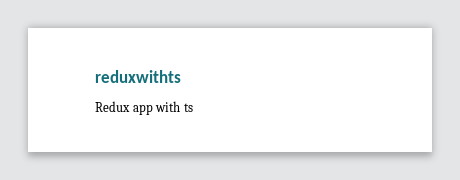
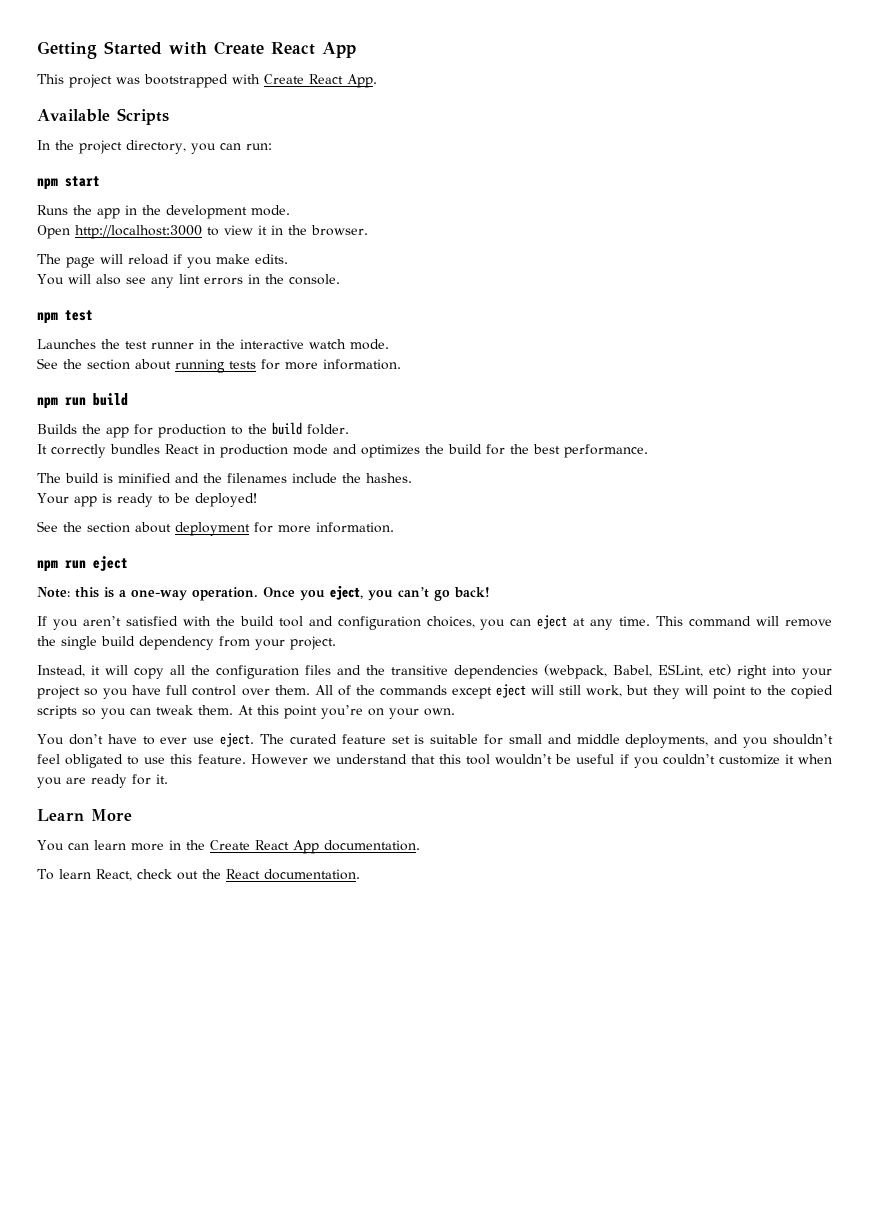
[95,70,181,83] [95,101,193,115] reduxwithts // Redux app with ts -> [37,41,356,59] [37,74,377,88] [37,108,169,125] [37,140,272,154] [37,176,100,190] [37,205,290,219] [37,225,368,239] [37,254,288,268] [37,274,340,288] [37,310,93,324] [37,339,389,350] [37,358,401,373] [37,393,128,409] [37,422,349,438] [37,444,648,458] [37,473,412,483] [37,493,257,507] [37,521,394,536] [37,556,128,572] [37,585,490,601] [37,615,833,630] [37,636,336,650] [37,664,832,679] [37,684,833,699] [37,705,455,719] [37,733,833,748] [37,754,833,768] [37,774,168,788] [37,809,132,821] [37,840,420,854] [37,869,360,881] Getting Started with Create React App // This project was bootstrapped with Create React App. // Available Scripts // In the project directory, you can run: // npm start // Runs the app in the development mode. // Open http://localhost:3000 to view it in the browser. // The page will reload if you make edits. // You will also see any lint errors in the console. // npm test // Launches the test runner in the interactive watch mode. // See the section about running tests for more information. // npm run build // Builds the app for production to the build folder. // It correctly bundles React in production mode and optimizes the build for the best performance. // The build is minified and the filenames include the hashes. // Your app is ready to be deployed! // See the section about deployment for more information. // npm run eject // Note: this is a one-way operation. Once you eject, you can’t go back! // If you aren’t satisfied with the build tool and configuration choices, you can eject at any time. This command will remove the single build dependency from your project. // Instead, it will copy all the configuration files and the transitive dependencies (webpack, Babel, ESLint, etc) right into your project so you have full control over them. All of the commands except eject will still work, but they will point to the copied scripts so you can tweak them. At this point you’re on your own. // You don’t have to ever use eject. The curated feature set is suitable for small and middle deployments, and you shouldn’t feel obligated to use this feature. However we understand that this tool wouldn’t be useful if you couldn’t customize it when you are ready for it. // Learn More // You can learn more in the Create React App documentation. // To learn React, check out the React documentation.

